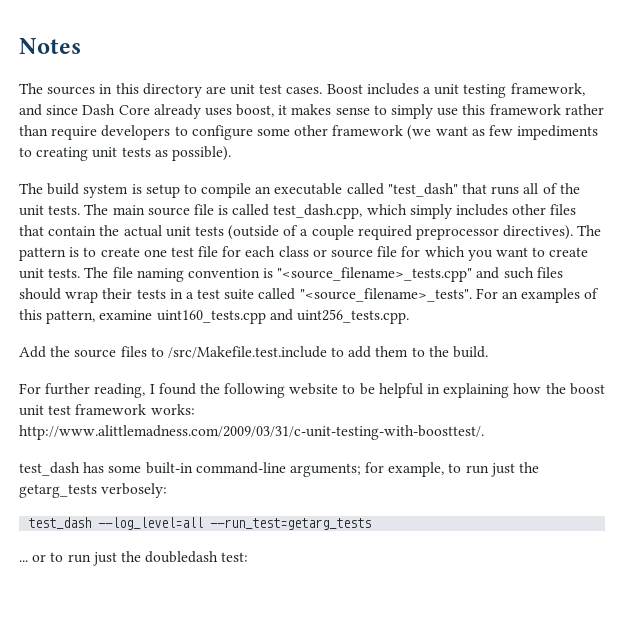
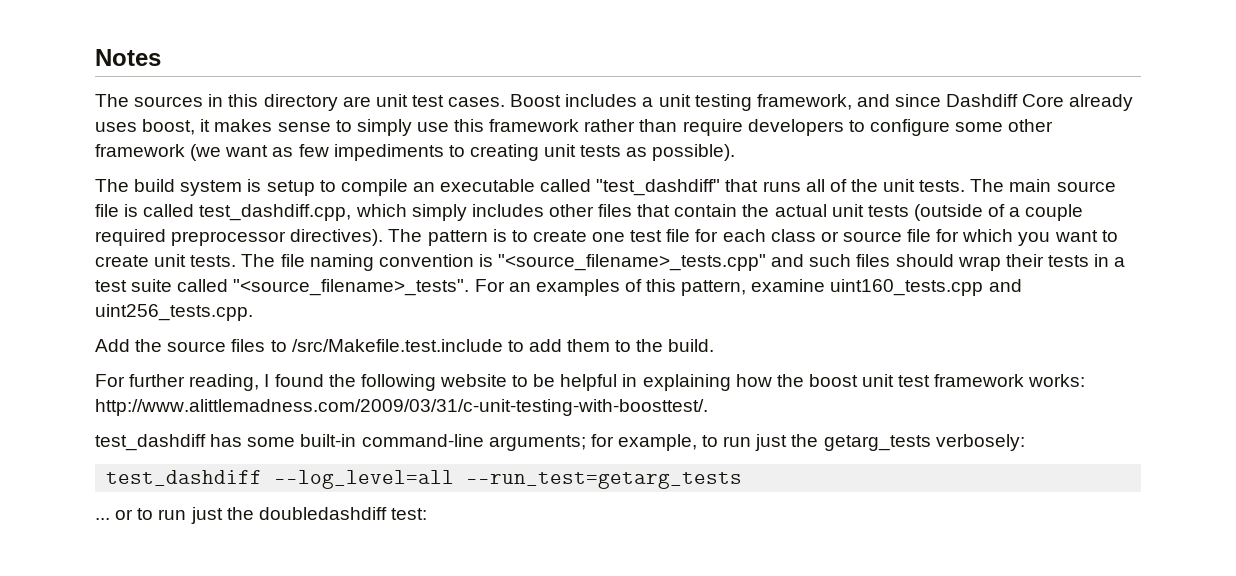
[82,104,116,115] Dash -> [946,94,1019,107] Dashdiff
[387,183,458,197] "test_dash" -> [596,179,721,196] "test_dashdiff"
[273,204,363,219] test_dash.cpp, -> [199,204,352,221] test_dashdiff.cpp,
[19,462,80,476] test_dash -> [95,434,206,451] test_dashdiff
[28,517,92,529] test_dash -> [106,470,263,486] test_dashdiff
[145,551,219,563] doubledash -> [258,507,387,520] doubledashdiff

